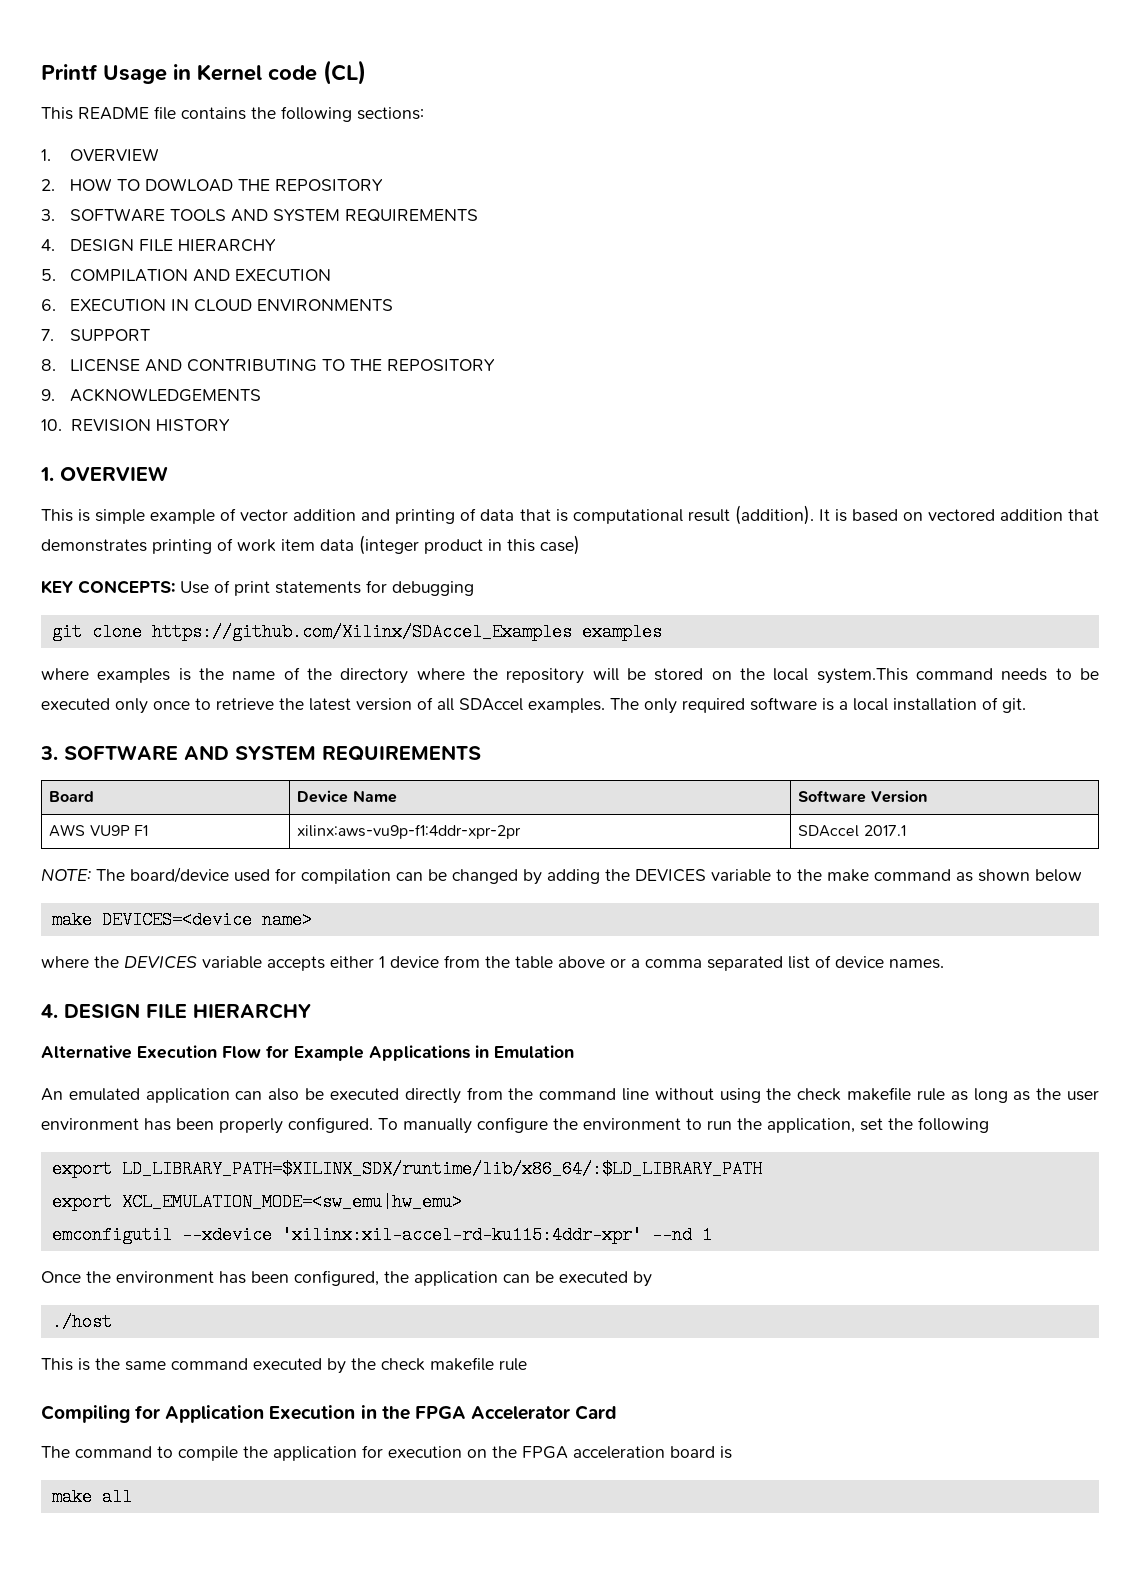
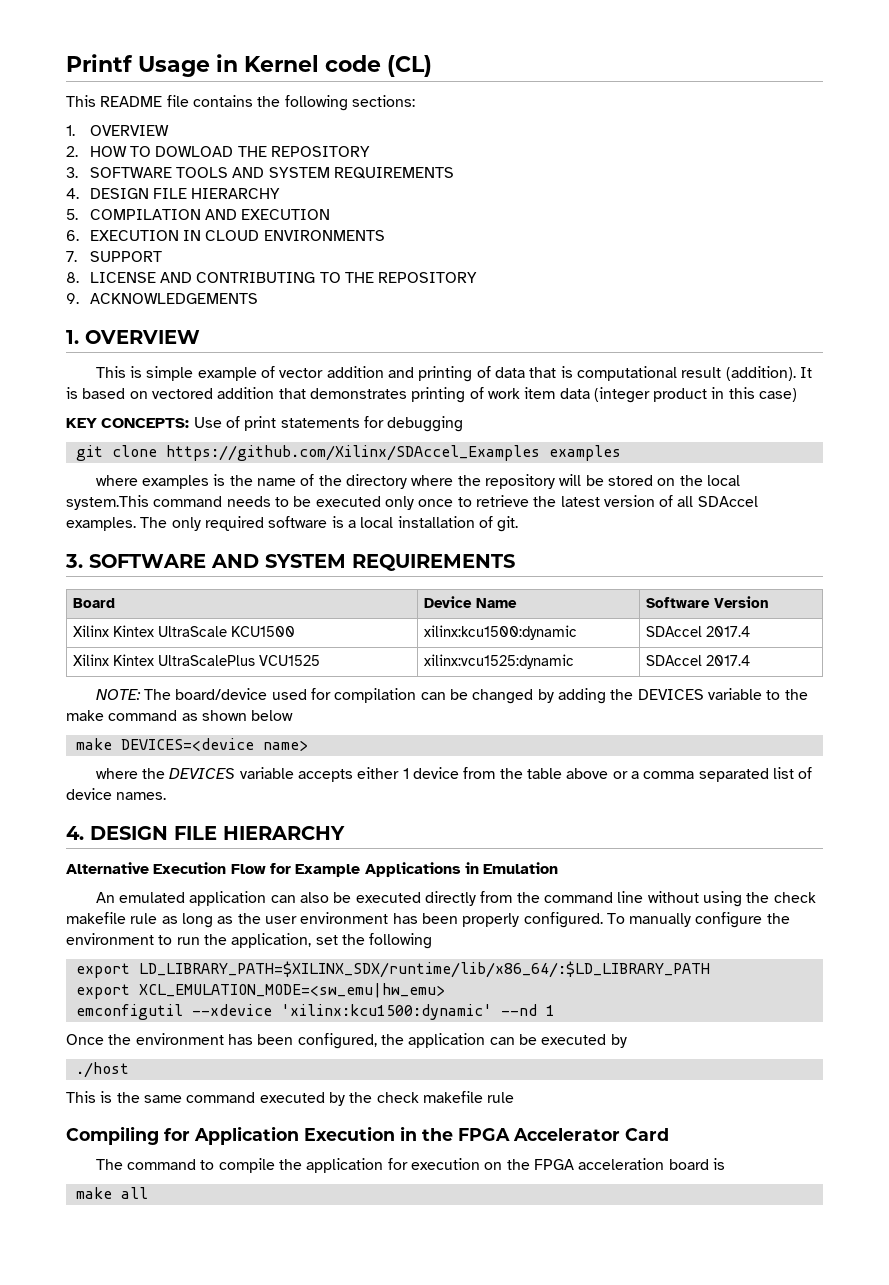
[41,419,230,431] // 10. REVISION HISTORY -> (258, 298) none
[49,824,149,837] [297,824,522,839] [798,825,906,837] AWS VU9P F1 | xilinx:aws-vu9p-f1:4ddr-xpr-2pr | SDAccel 2017.1 -> [72,625,295,637] [423,625,577,640] [645,626,750,637] [72,654,320,666] [423,654,574,669] [645,655,750,666] Xilinx Kintex UltraScale KCU1500 | xilinx:kcu1500:dynamic | SDAccel 2017.4 // Xilinx Kintex UltraScalePlus VCU1525 | xilinx:vcu1525:dynamic | SDAccel 2017.4
[281,1226,642,1244] 'xilinx:xil-accel-rd-ku115:4ddr-xpr' -> [280,1004,492,1020] 'xilinx:kcu1500:dynamic'

